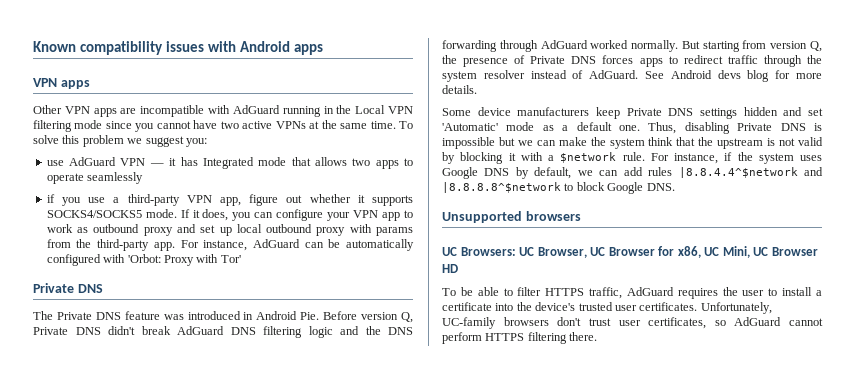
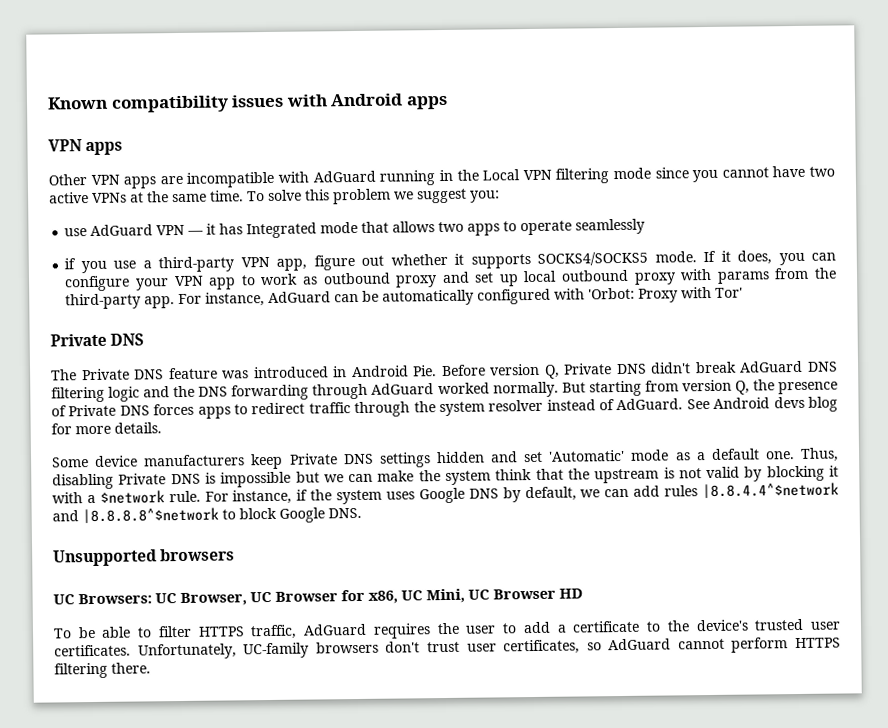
[782,287,813,296] install -> [522,621,551,634] add
[495,303,514,311] into -> [646,621,662,632] to

